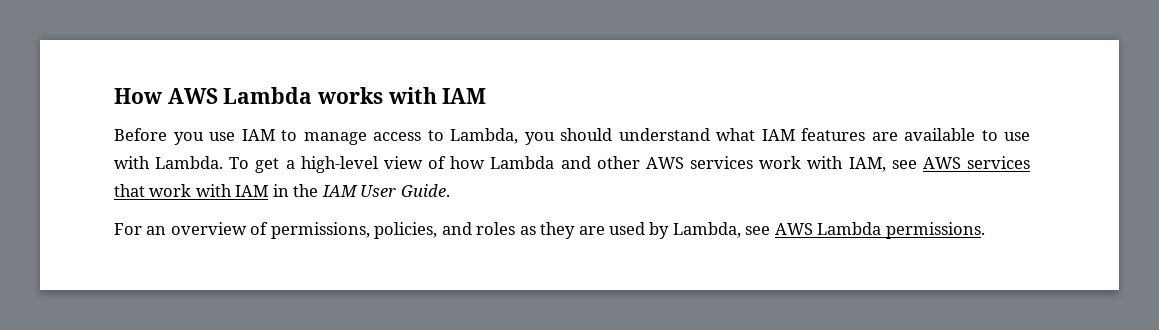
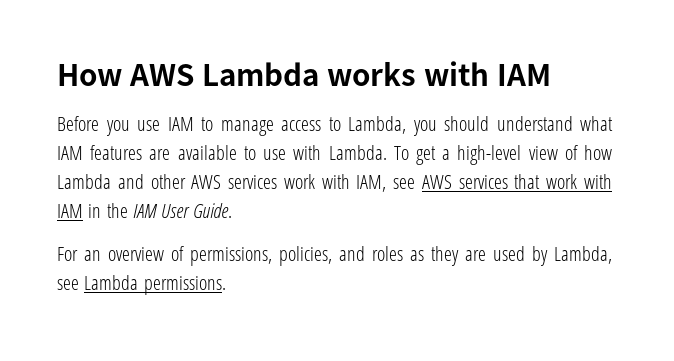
[774,223,813,235] AWS -> (79, 284) none

